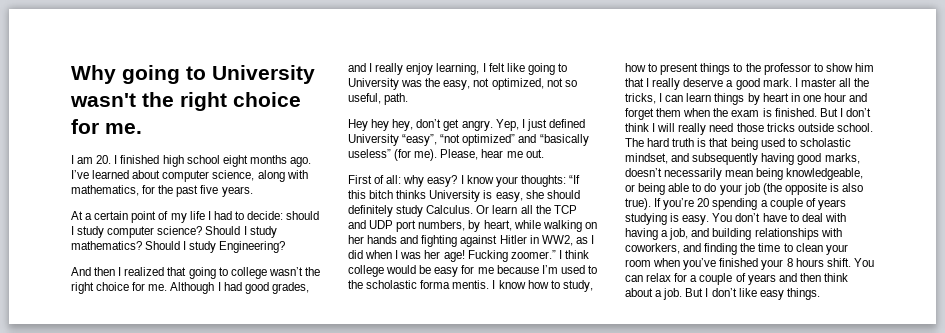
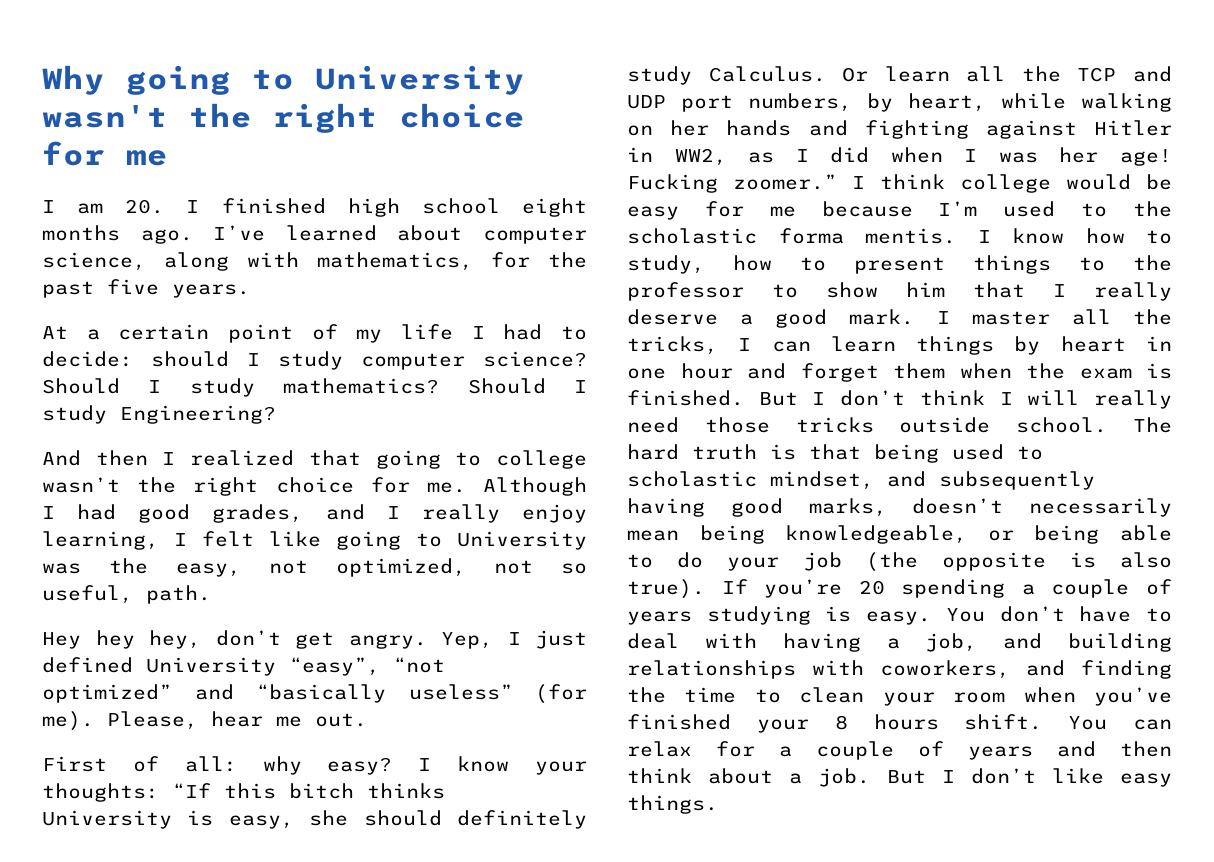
[105,123,142,134] me. -> [126,150,168,166] me

